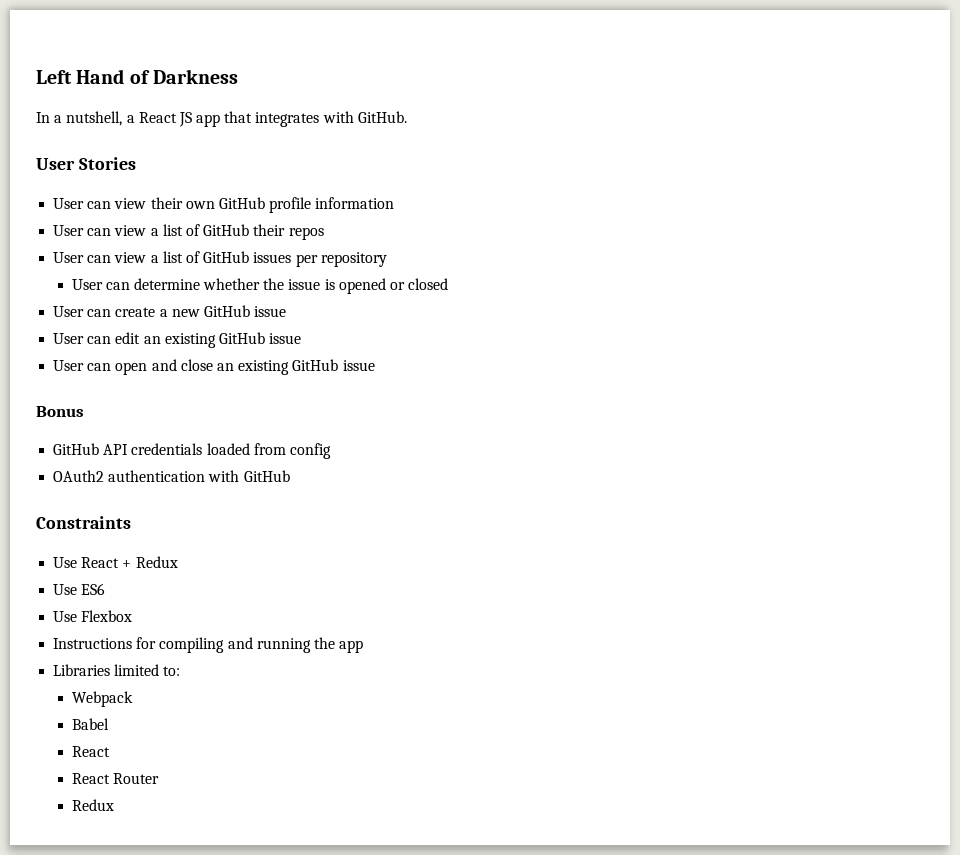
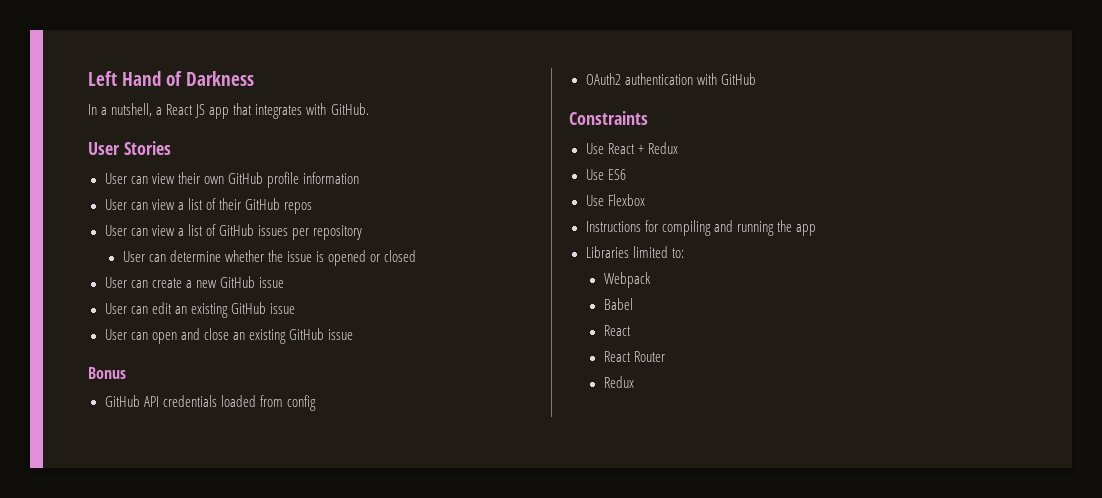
[203,224,286,236] GitHub their -> [218,198,280,210] their GitHub

